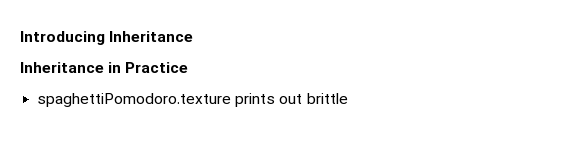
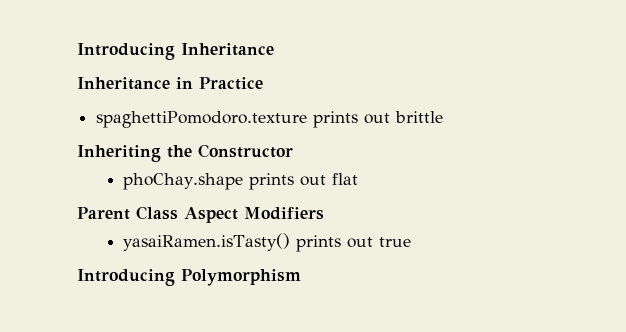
(348, 98) none -> [77,144,293,162] [123,173,359,190] [77,206,324,223] [123,233,412,252] [77,269,301,286] // Inheriting the Constructor // phoChay.shape prints out flat // Parent Class Aspect Modifiers // yasaiRamen.isTasty() prints out true // Introducing Polymorphism

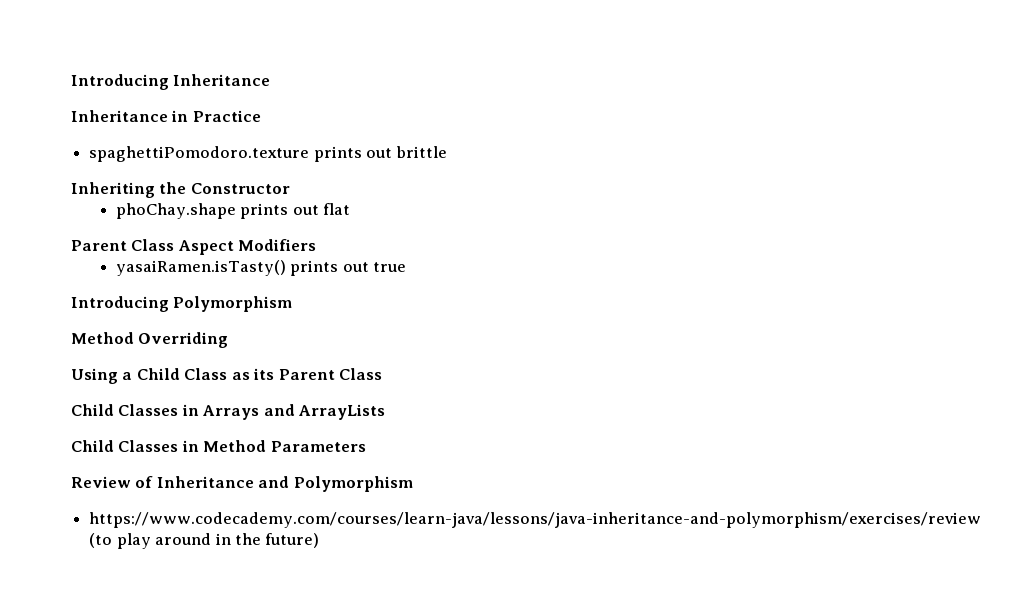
(301, 277) none -> [71,332,229,348] [71,368,383,384] [71,404,386,420] [71,440,366,452] [71,476,413,492] [89,512,982,528] [89,533,320,549] // Method Overriding // Using a Child Class as its Parent Class // Child Classes in Arrays and ArrayLists // Child Classes in Method Parameters // Review of Inheritance and Polymorphism // https://www.codecademy.com/courses/learn-java/lessons/java-inheritance-and-polymorphism/exercises/review (to play around in the future)

